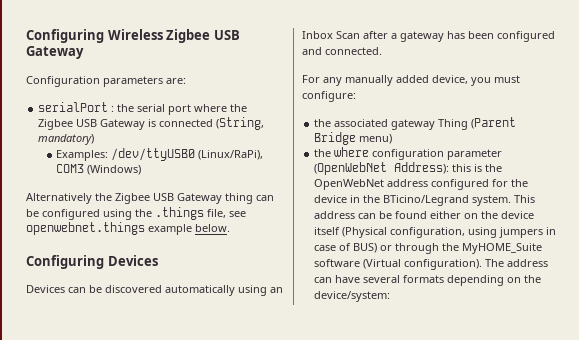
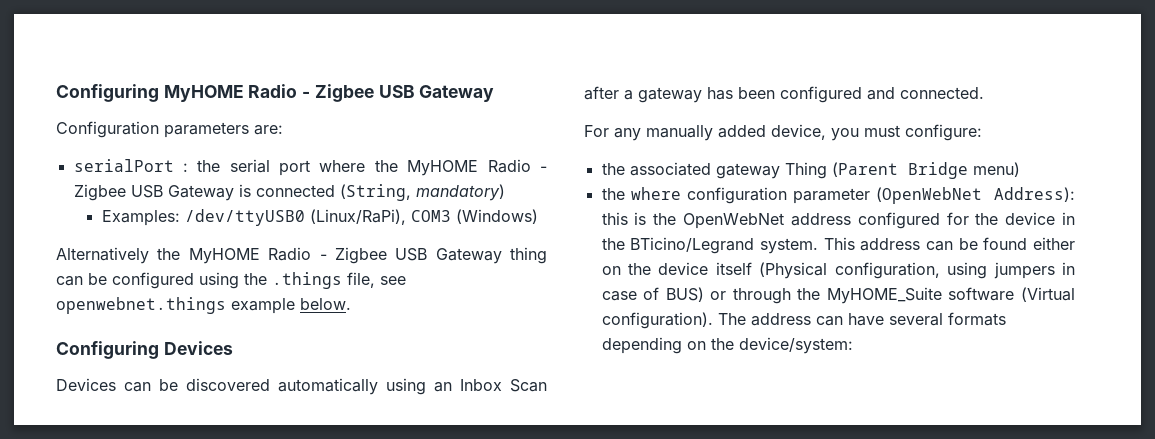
[26,29,163,43] Configuring Wireless -> [56,84,311,102] Configuring MyHOME Radio -
(248, 108) none -> [407,159,547,176] MyHOME Radio -
(112, 197) none -> [188,247,327,264] MyHOME Radio -

